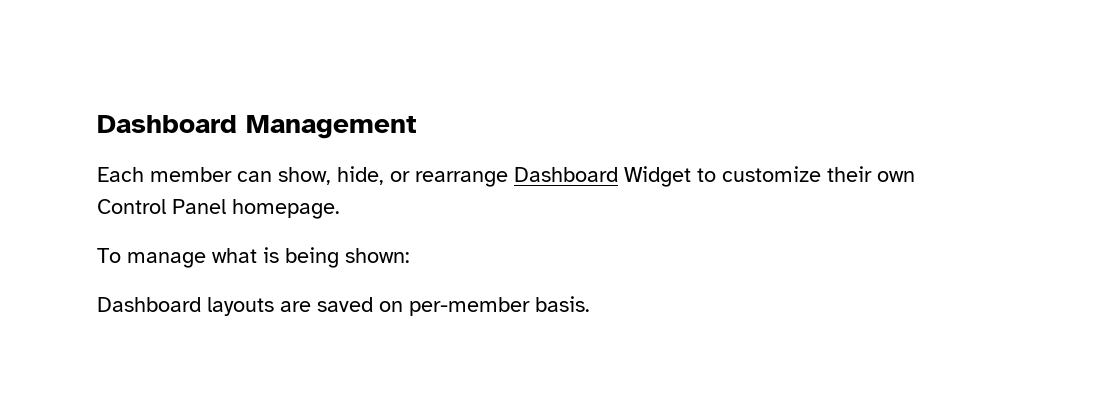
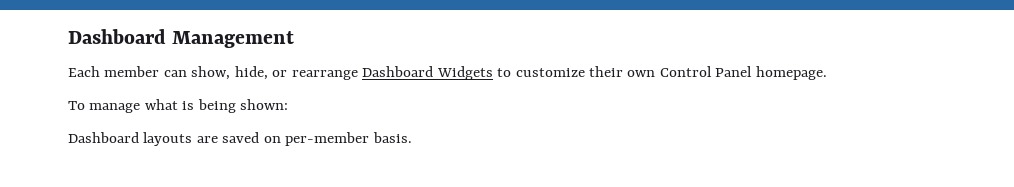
[624,166,691,187] Widget -> [436,66,493,80] Widgets

